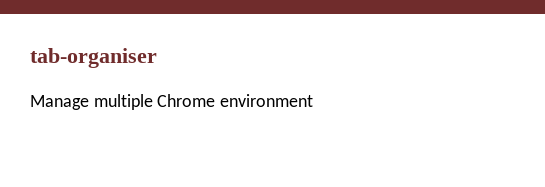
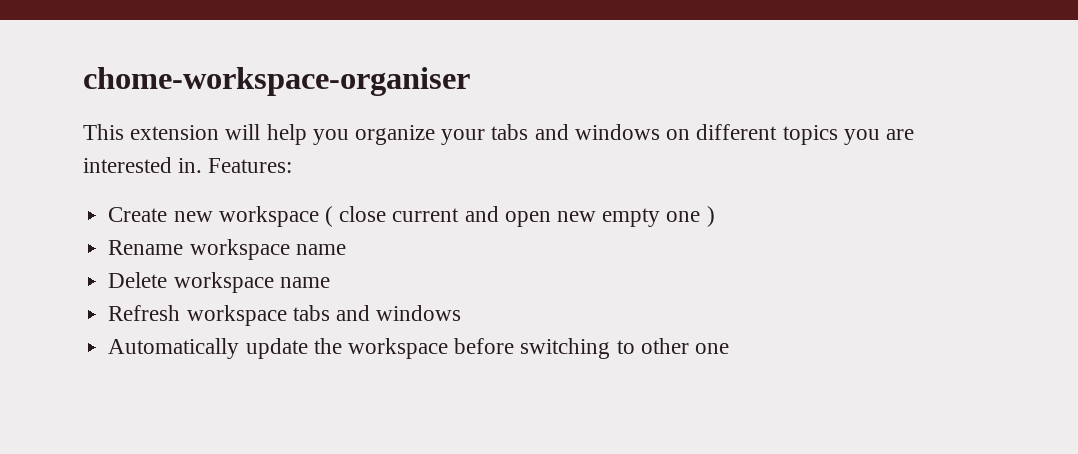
[30,48,157,68] [30,94,314,110] tab-organiser // Manage multiple Chrome environment -> [83,67,470,96] [83,124,914,145] [83,157,293,173] [108,206,715,227] [108,239,346,260] [108,272,330,293] [108,305,462,326] [108,338,729,359] chome-workspace-organiser // This extension will help you organize your tabs and windows on different topics you are interested in. Features: // Create new workspace ( close current and open new empty one ) // Rename workspace name // Delete workspace name // Refresh workspace tabs and windows // Automatically update the workspace before switching to other one

